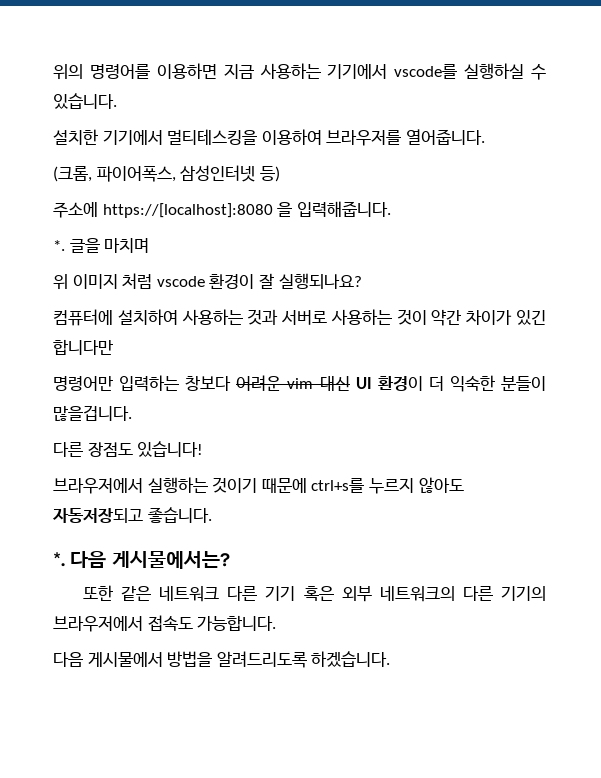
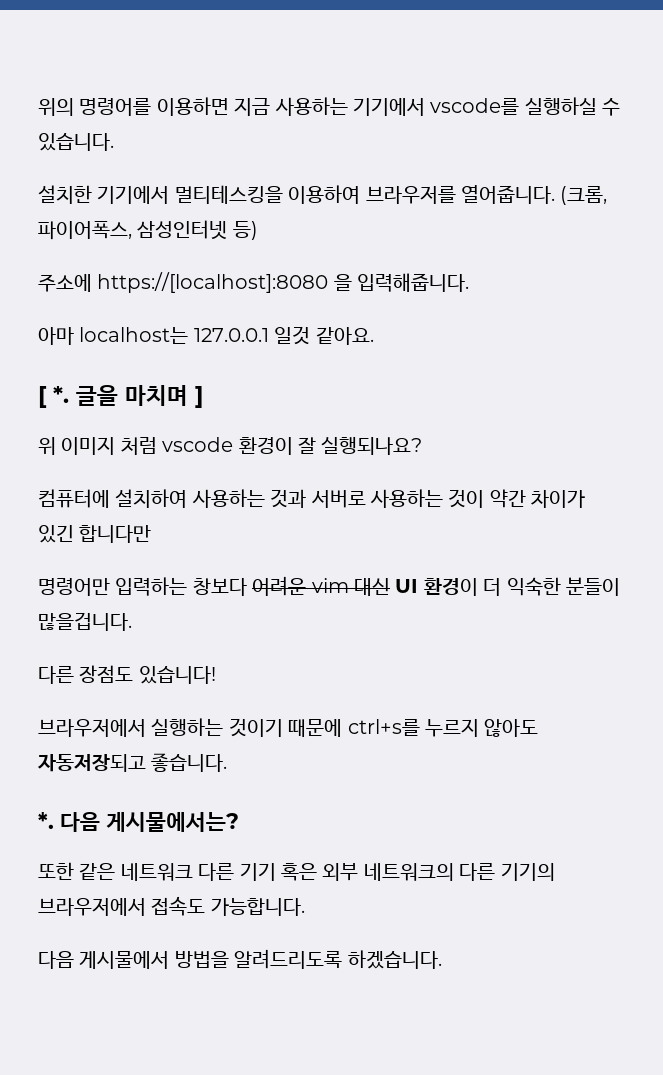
(485, 137) // -> (555, 194) none
(391, 209) none -> [38,326,374,345] [38,386,47,408] 아마 localhost는 127.0.0.1 일것 같아요. // [
(150, 245) none -> [195,386,203,408] ]

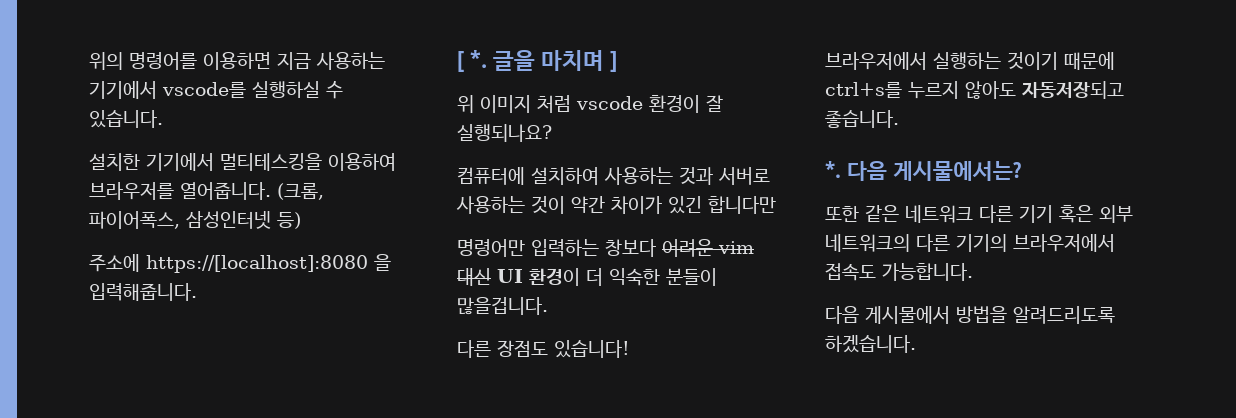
[38,326,374,345] // 아마 localhost는 127.0.0.1 일것 같아요. -> (197, 292) none

